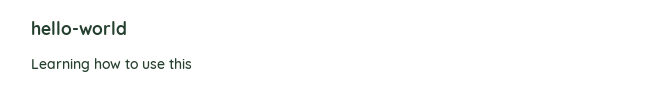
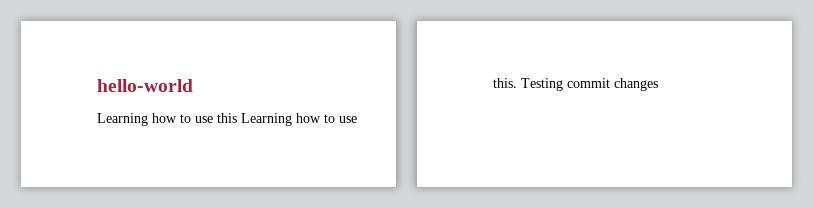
(192, 63) none -> [241,113,357,126] [493,78,658,91] Learning how to use this. Testing commit changes

